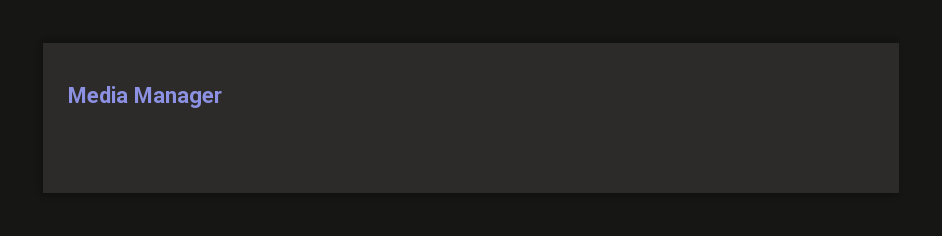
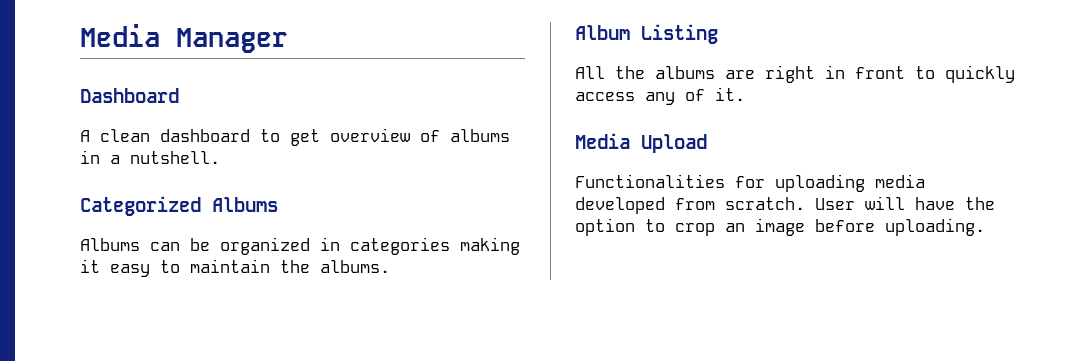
(222, 97) none -> [80,88,179,103] [80,128,510,146] [80,150,220,164] [80,196,278,216] [80,237,520,255] [80,259,390,277] [575,24,718,44] [575,65,1015,83] [575,87,745,105] [575,133,707,153] [575,174,925,192] [575,196,995,214] [575,218,985,236] // Dashboard // A clean dashboard to get overview of albums in a nutshell. // Categorized Albums // Albums can be organized in categories making it easy to maintain the albums. // Album Listing // All the albums are right in front to quickly access any of it. // Media Upload // Functionalities for uploading media developed from scratch. User will have the option to crop an image before uploading.

